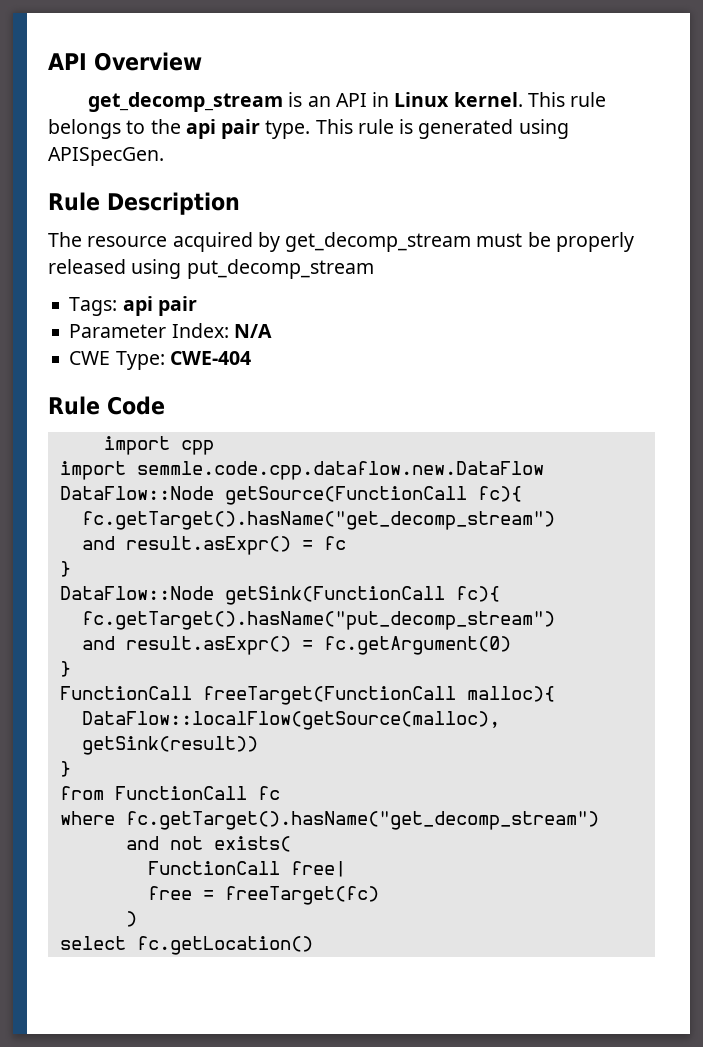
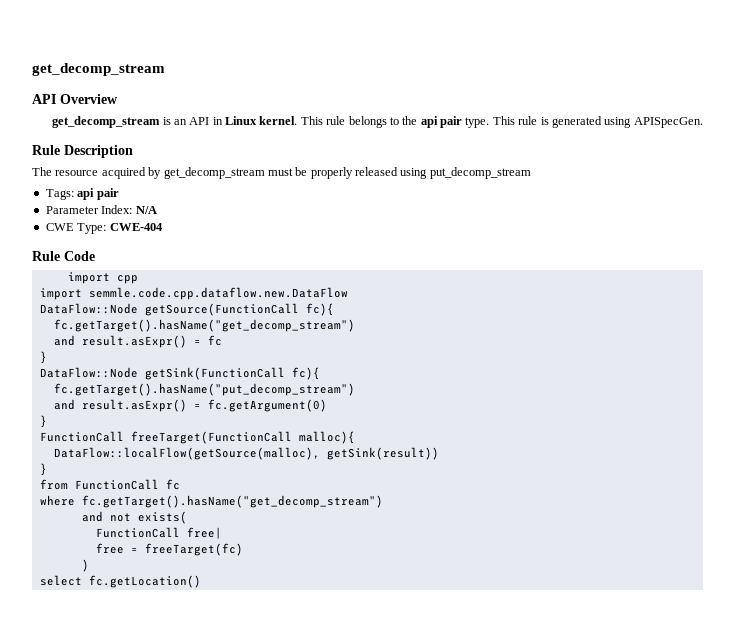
(48, 61) none -> [32,63,165,76] get_decomp_stream //

